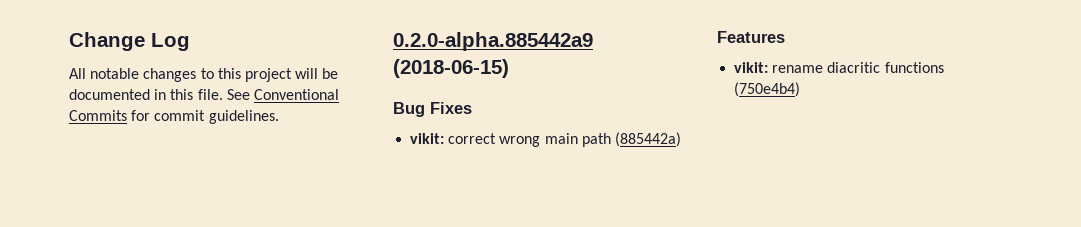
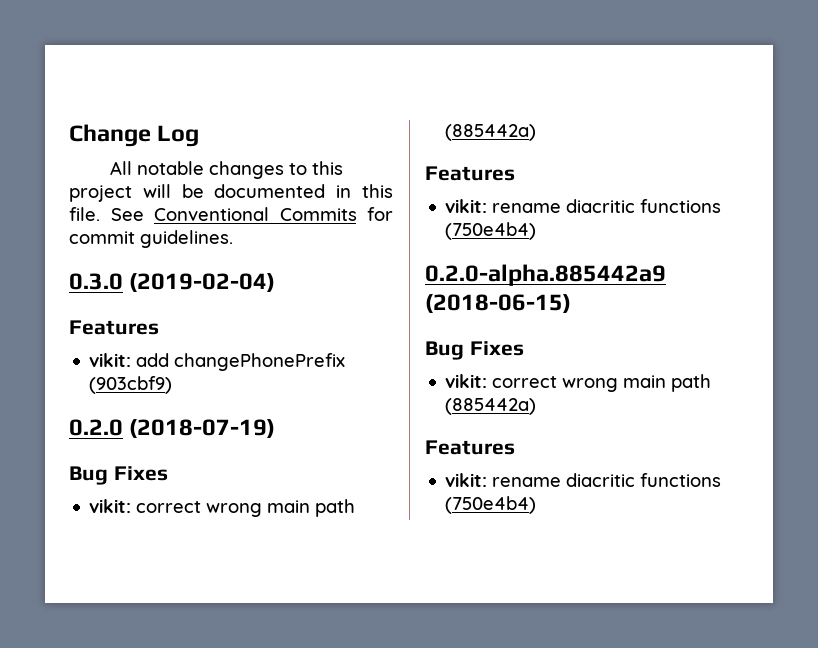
(279, 117) none -> [69,273,276,292] [69,320,159,335] [89,353,346,371] [89,376,173,394] [69,419,276,438] [69,466,168,485] [89,499,356,517] [445,124,537,141] [425,166,515,181] [445,199,722,213] [445,222,537,240] // 0.3.0 (2019-02-04) // Features // vikit: add changePhonePrefix (903cbf9) // 0.2.0 (2018-07-19) // Bug Fixes // vikit: correct wrong main path (885442a) // Features // vikit: rename diacritic functions (750e4b4)

